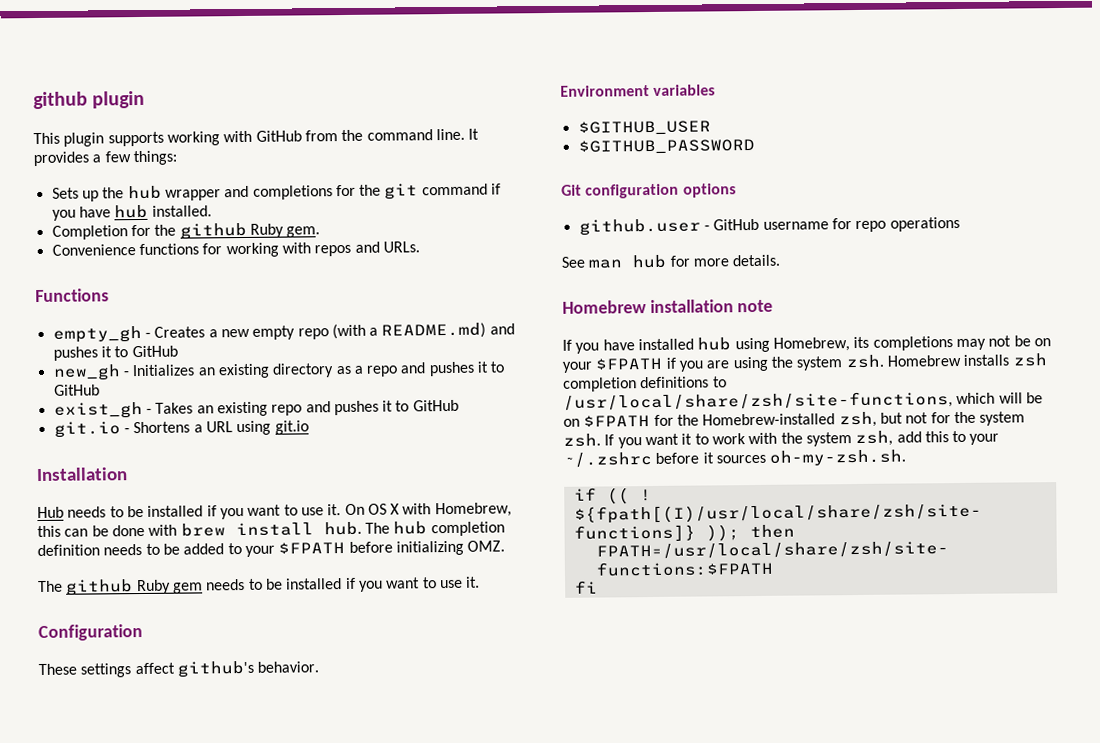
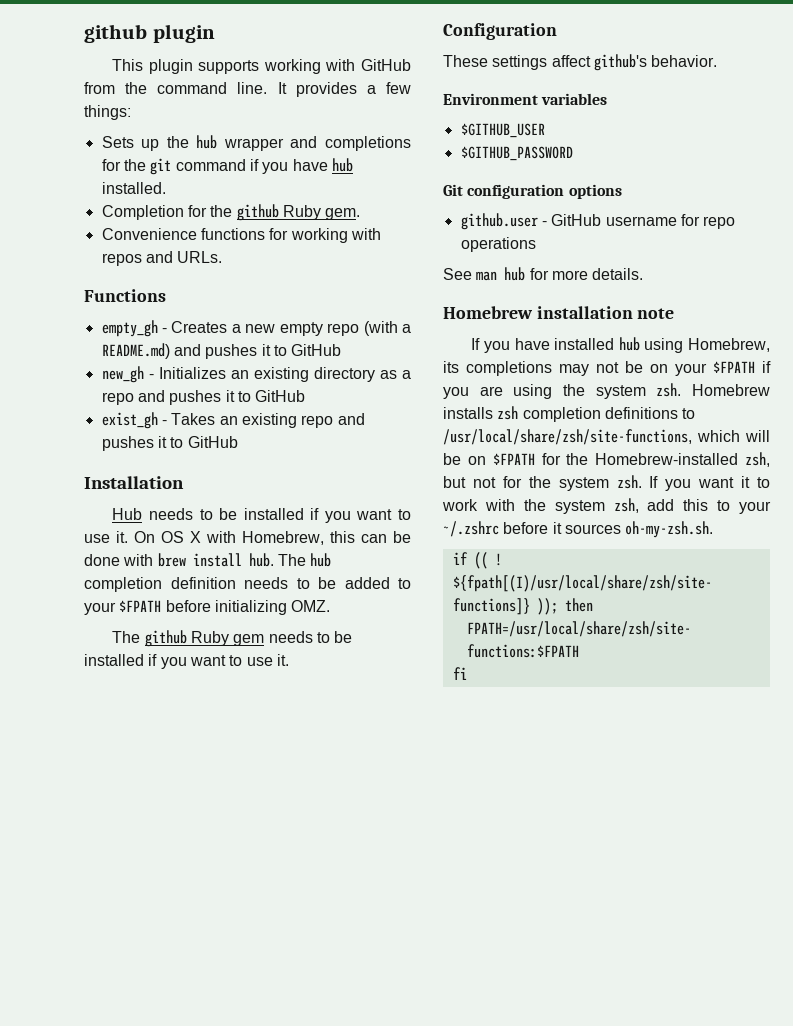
[53,420,309,438] // git.io - Shortens a URL using git.io -> (238, 442) none

